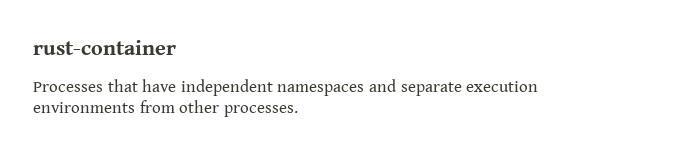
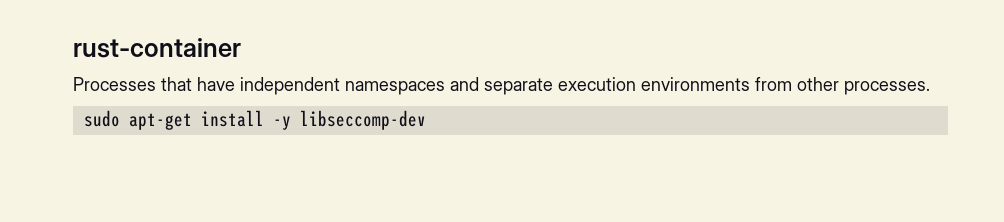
(298, 111) none -> [83,110,426,130] // sudo apt-get install -y libseccomp-dev

